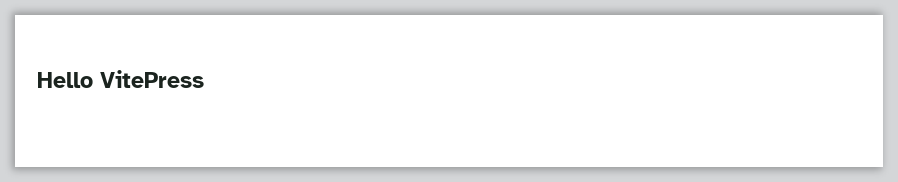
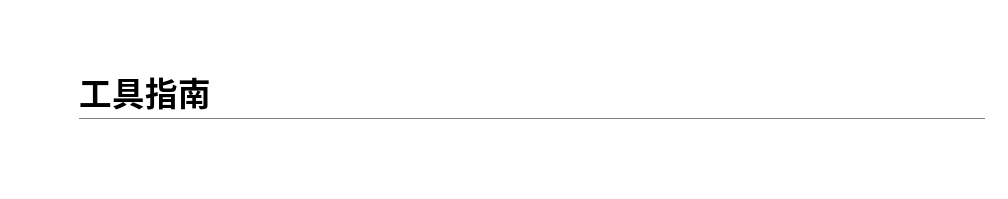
[37,70,204,88] Hello VitePress -> [79,77,211,110] 工具指南

